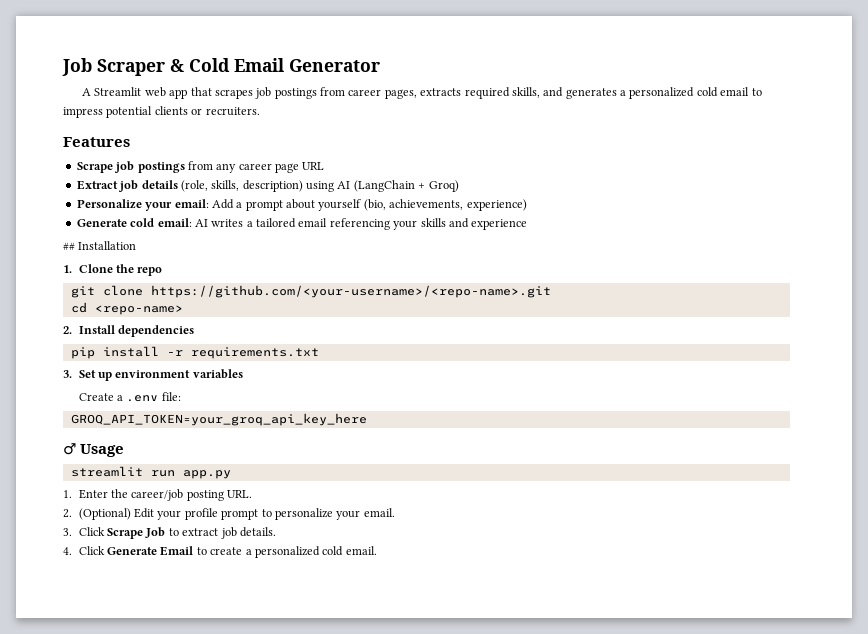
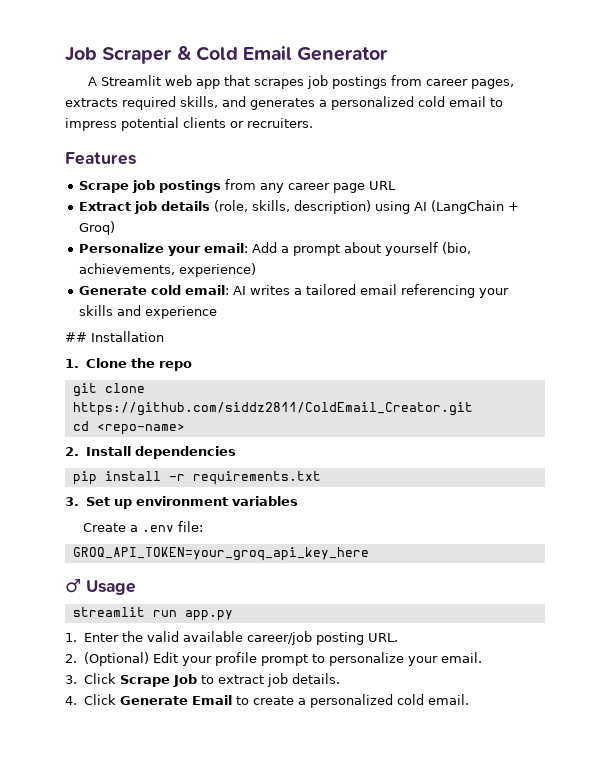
[150,285,551,298] https://github.com/<your-username>/<repo-name>.git -> [72,402,473,416] https://github.com/siddz2811/ColdEmail_Creator.git
(129, 493) none -> [146,631,243,642] valid available

